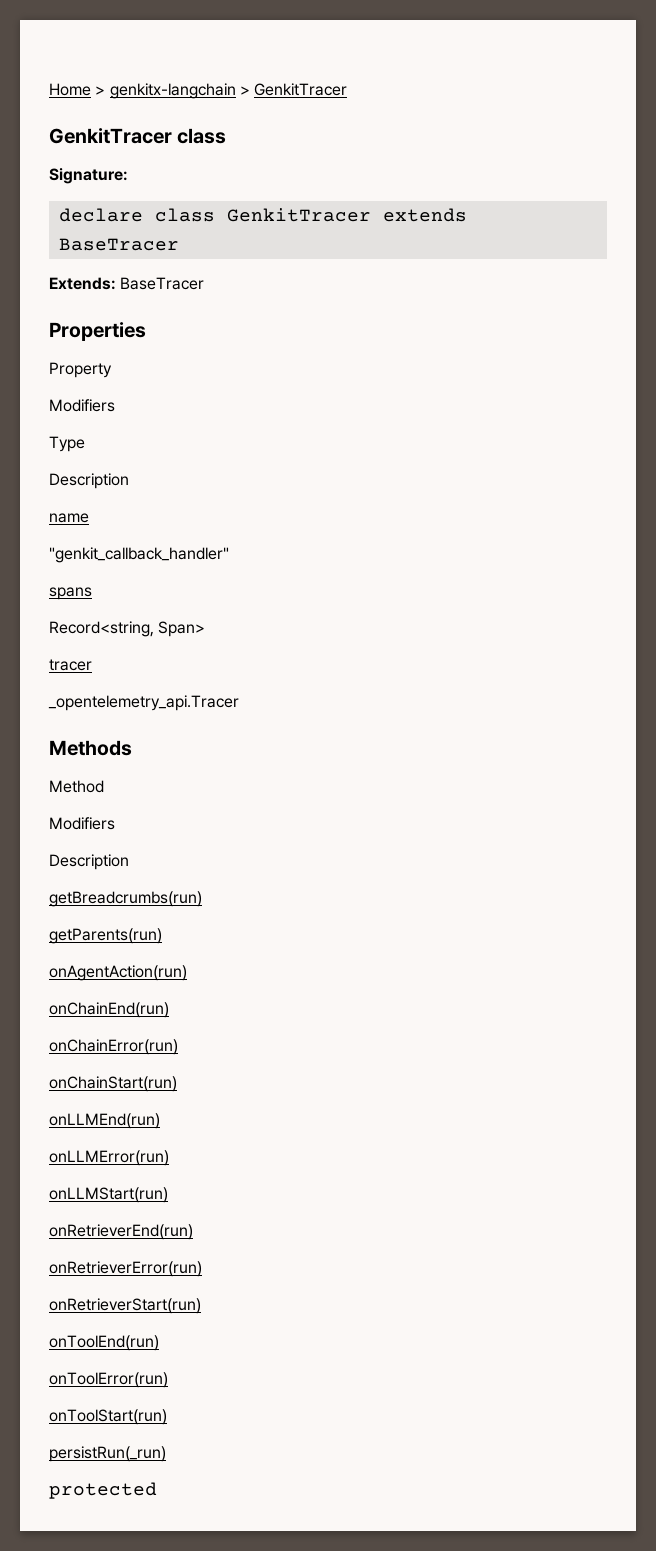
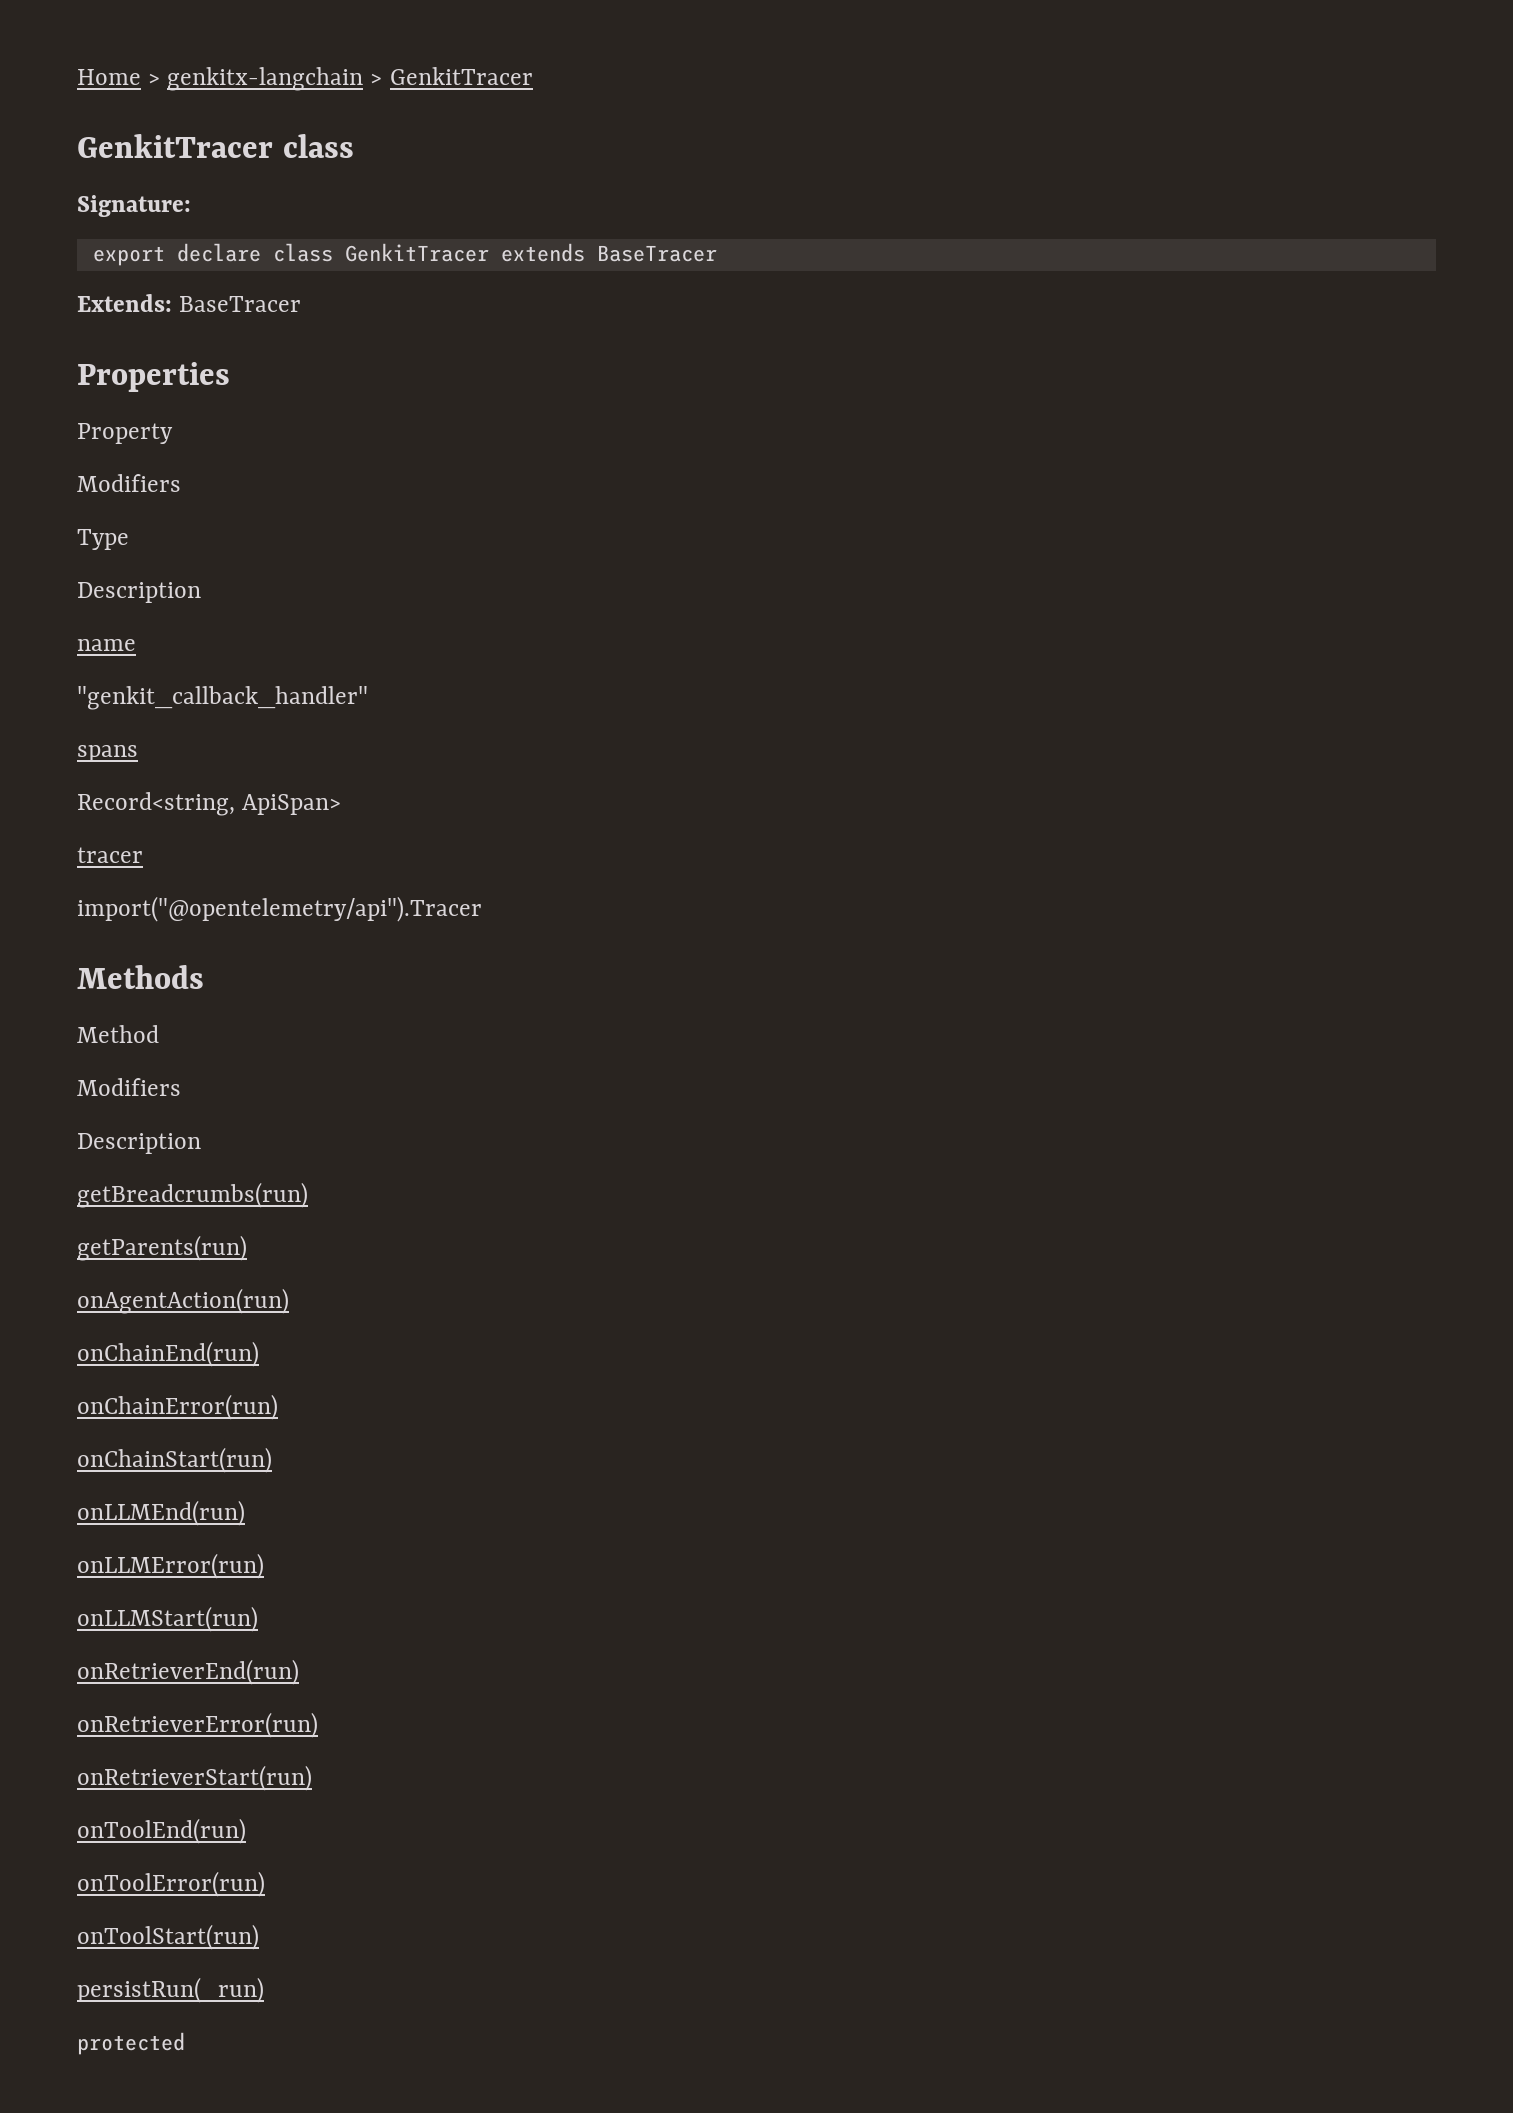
(128, 176) none -> [92,246,165,266] export
[158,621,206,637] Span> -> [242,794,342,815] ApiSpan>
[48,695,239,711] _opentelemetry_api.Tracer -> [77,896,482,922] import("@opentelemetry/api").Tracer

